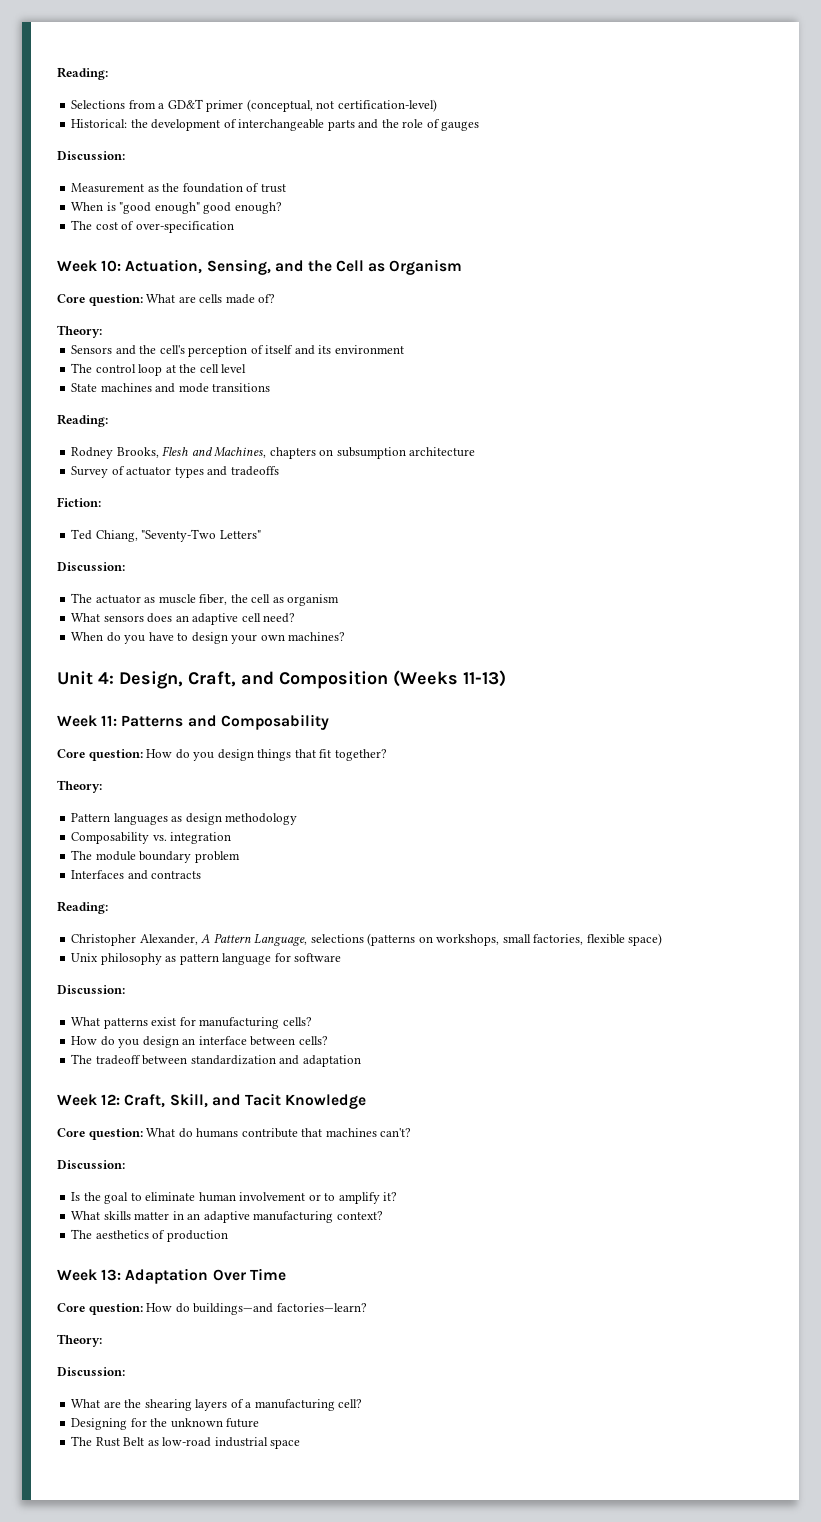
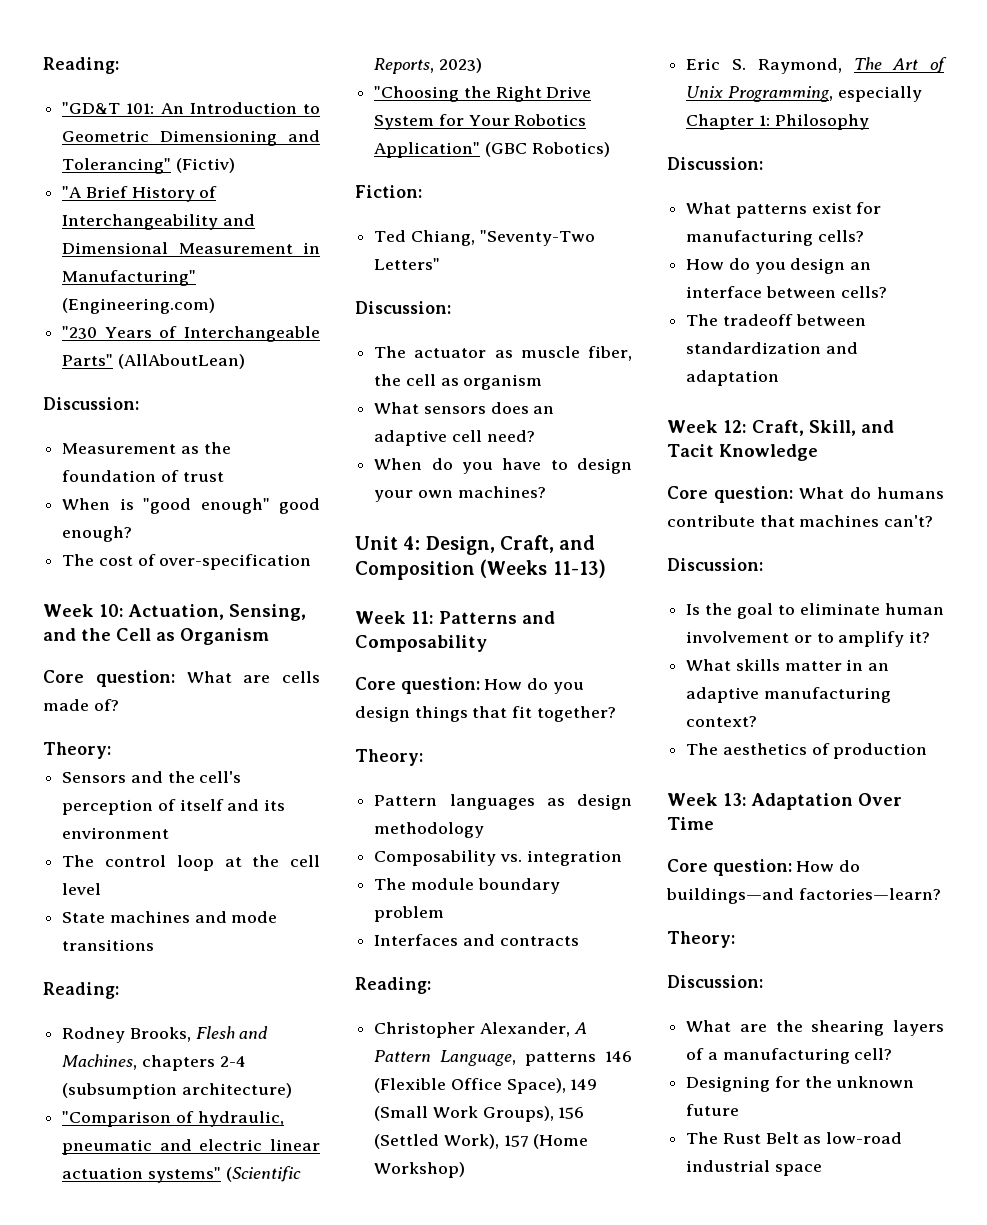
[57,67,108,80] [71,99,437,112] [71,119,480,131] Reading: // Selections from a GD&T primer (conceptual, not certification-level) // Historical: the development of interchangeable parts and the role of gauges -> [43,57,119,74] [62,102,320,114] [62,130,320,146] [62,158,235,174] [62,186,218,202] [62,214,255,230] [62,242,320,254] [62,270,197,286] [62,298,216,314] [62,326,320,342] [62,354,245,369] Reading: // "GD&T 101: An Introduction to Geometric Dimensioning and Tolerancing" (Fictiv) // "A Brief History of Interchangeability and Dimensional Measurement in Manufacturing" (Engineering.com) // "230 Years of Interchangeable Parts" (AllAboutLean)
[319,447,476,459] [71,466,279,478] on subsumption architecture // Survey of actuator types and tradeoffs -> [219,1056,246,1067] [62,1083,292,1099] [62,1111,284,1127] [62,1139,320,1155] [62,1166,301,1183] [374,58,482,74] [374,86,592,102] [374,114,587,130] [374,142,610,158] 2-4 (subsumption architecture) // "Comparison of hydraulic, pneumatic and electric linear actuation systems" (Scientific Reports, 2023) // "Choosing the Right Drive System for Your Robotics Application" (GBC Robotics)
[310,933,663,946] [71,953,342,965] selections (patterns on workshops, small factories, flexible space) // Unix philosophy as pattern language for software -> [525,1051,632,1066] [374,1078,598,1094] [374,1106,585,1122] [374,1134,589,1149] [374,1162,466,1178] [686,57,947,74] [686,86,922,102] [686,114,869,130] patterns 146 (Flexible Office Space), 149 (Small Work Groups), 156 (Settled Work), 157 (Home Workshop) // Eric S. Raymond, The Art of Unix Programming, especially Chapter 1: Philosophy

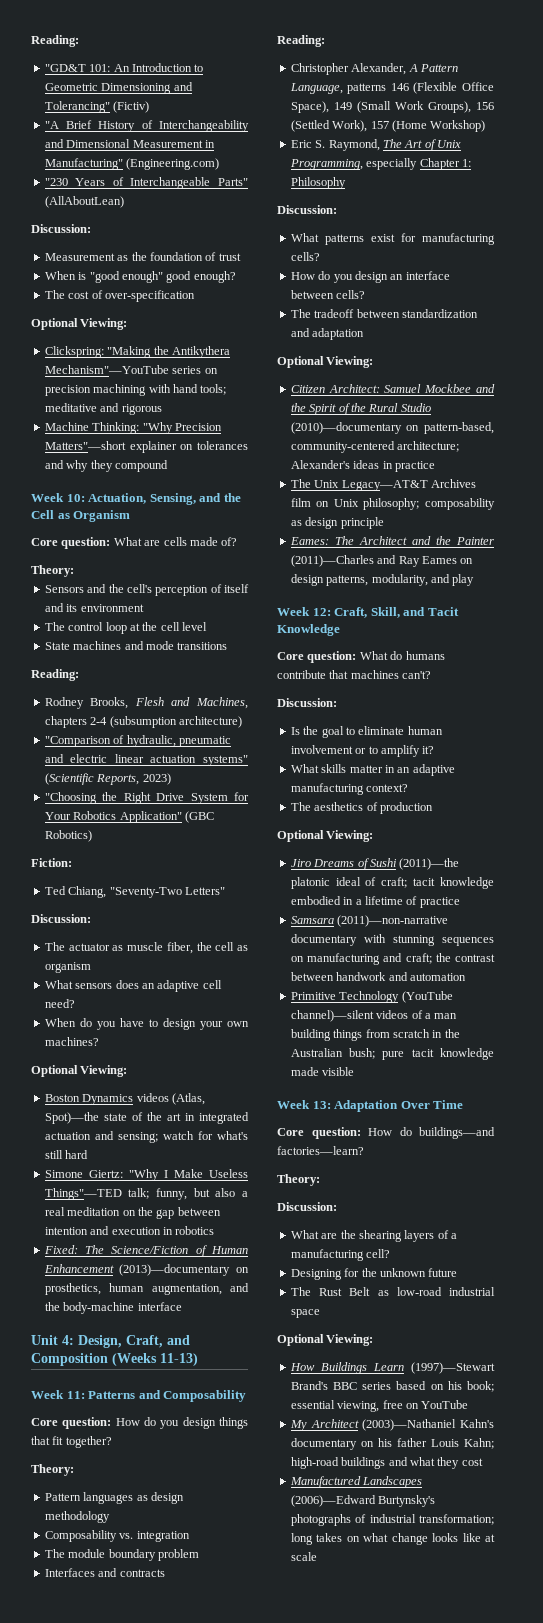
(312, 562) none -> [31,318,128,330] [44,346,230,358] [44,365,218,374] [44,384,227,396] [44,403,162,415] [44,422,222,434] [44,441,248,453] [44,460,168,472] // Optional Viewing: // Clickspring: "Making the Antikythera Mechanism"—YouTube series on precision machining with hand tools; meditative and rigorous // Machine Thinking: "Why Precision Matters"—short explainer on tolerances and why they compound
(546, 492) none -> [31,1065,128,1077] [44,1093,205,1105] [44,1112,249,1124] [44,1131,249,1143] [44,1150,89,1159] [44,1169,249,1181] [44,1188,249,1200] [44,1207,221,1219] [44,1226,215,1235] [43,1245,248,1257] [43,1264,249,1276] [44,1283,249,1295] [44,1302,182,1314] // Optional Viewing: // Boston Dynamics videos (Atlas, Spot)—the state of the art in integrated actuation and sensing; watch for what's still hard // Simone Giertz: "Why I Make Useless Things"—TED talk; funny, but also a real meditation on the gap between intention and execution in robotics // Fixed: The Science/Fiction of Human Enhancement (2013)—documentary on prosthetics, human augmentation, and the body-machine interface
(780, 378) none -> [277,356,374,368] [290,384,495,393] [290,403,431,415] [290,422,494,434] [290,441,460,453] [290,460,435,472] [290,479,476,491] [290,498,495,510] [290,517,384,529] [289,536,494,545] [290,555,474,567] [290,574,475,586] // Optional Viewing: // Citizen Architect: Samuel Mockbee and the Spirit of the Rural Studio (2010)—documentary on pattern-based, community-centered architecture; Alexander's ideas in practice // The Unix Legacy—AT&T Archives film on Unix philosophy; composability as design principle // Eames: The Architect and the Painter (2011)—Charles and Ray Eames on design patterns, modularity, and play
(928, 751) none -> [277,830,374,842] [290,858,460,870] [290,877,494,889] [290,896,460,908] [290,915,449,927] [290,934,494,946] [290,953,495,965] [290,972,466,981] [290,991,453,1003] [290,1010,458,1022] [290,1029,460,1041] [290,1048,494,1060] [290,1067,355,1076] // Optional Viewing: // Jiro Dreams of Sushi (2011)—the platonic ideal of craft; tacit knowledge embodied in a lifetime of practice // Samsara (2011)—non-narrative documentary with stunning sequences on manufacturing and craft; the contrast between handwork and automation // Primitive Technology (YouTube channel)—silent videos of a man building things from scratch in the Australian bush; pure tacit knowledge made visible
(822, 1170) none -> [277,1334,374,1346] [289,1362,495,1374] [290,1381,494,1392] [290,1400,469,1412] [289,1419,494,1431] [290,1438,494,1450] [290,1457,483,1469] [289,1476,423,1488] [290,1495,436,1507] [290,1514,494,1526] [290,1533,495,1545] [290,1552,317,1561] // Optional Viewing: // How Buildings Learn (1997)—Stewart Brand's BBC series based on his book; essential viewing, free on YouTube // My Architect (2003)—Nathaniel Kahn's documentary on his father Louis Kahn; high-road buildings and what they cost // Manufactured Landscapes (2006)—Edward Burtynsky's photographs of industrial transformation; long takes on what change looks like at scale

